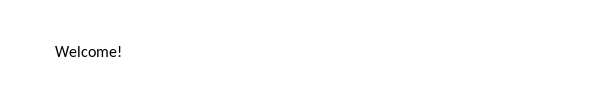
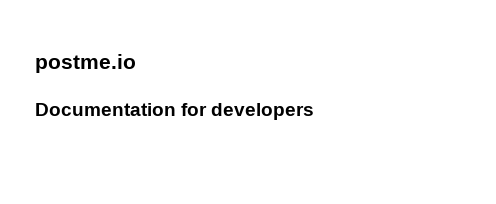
[55,46,122,57] Welcome! -> [35,54,136,73] [35,103,315,120] postme.io // Documentation for developers

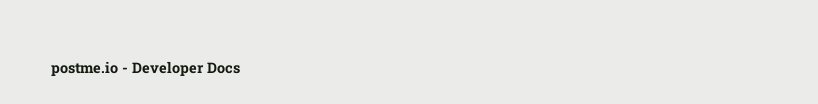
[35,103,315,120] // Documentation for developers -> [122,61,240,76] - Developer Docs

